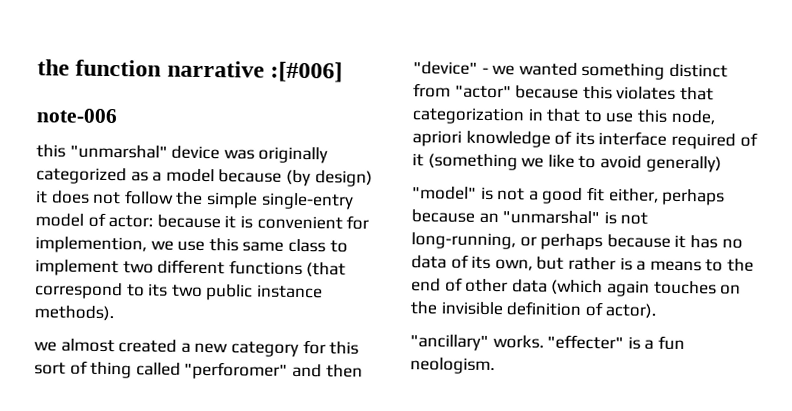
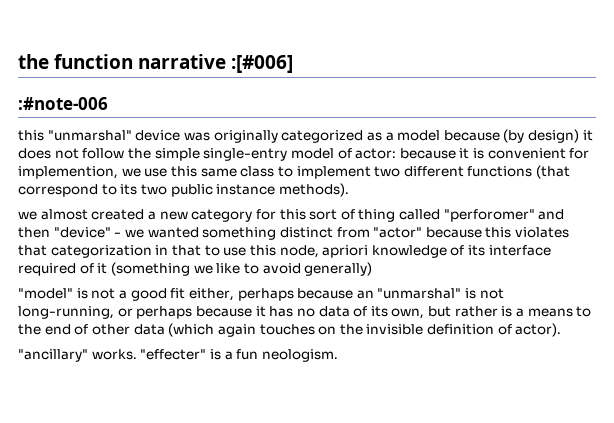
[36,108,117,124] note-006 -> [18,97,108,110] :#note-006

